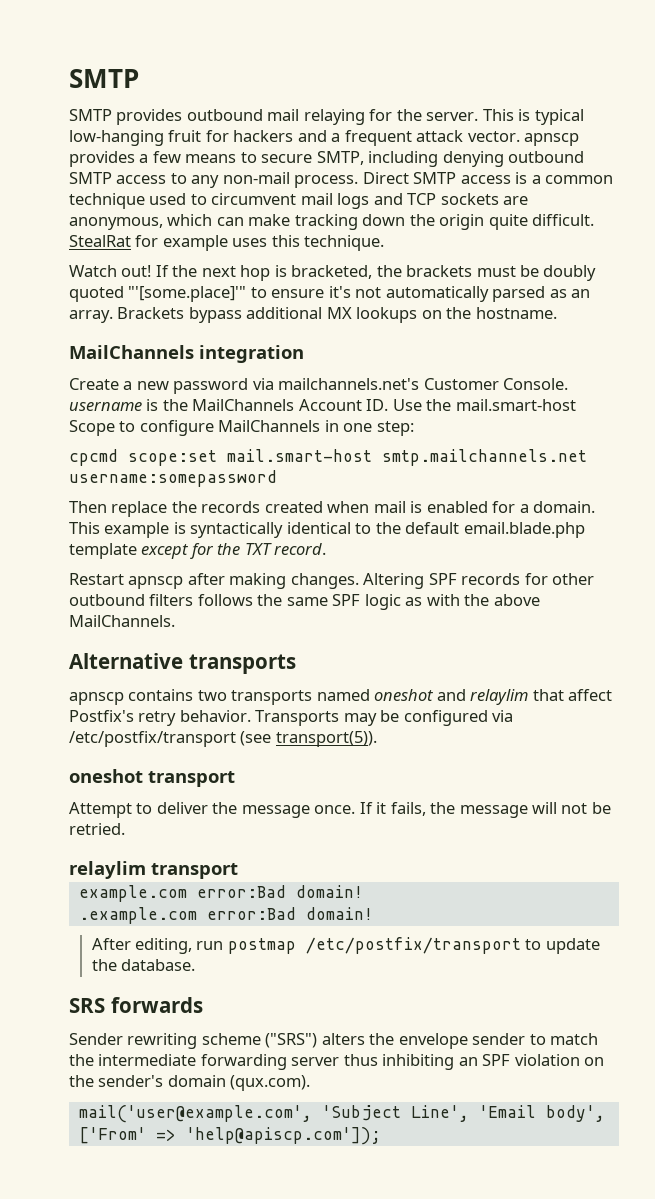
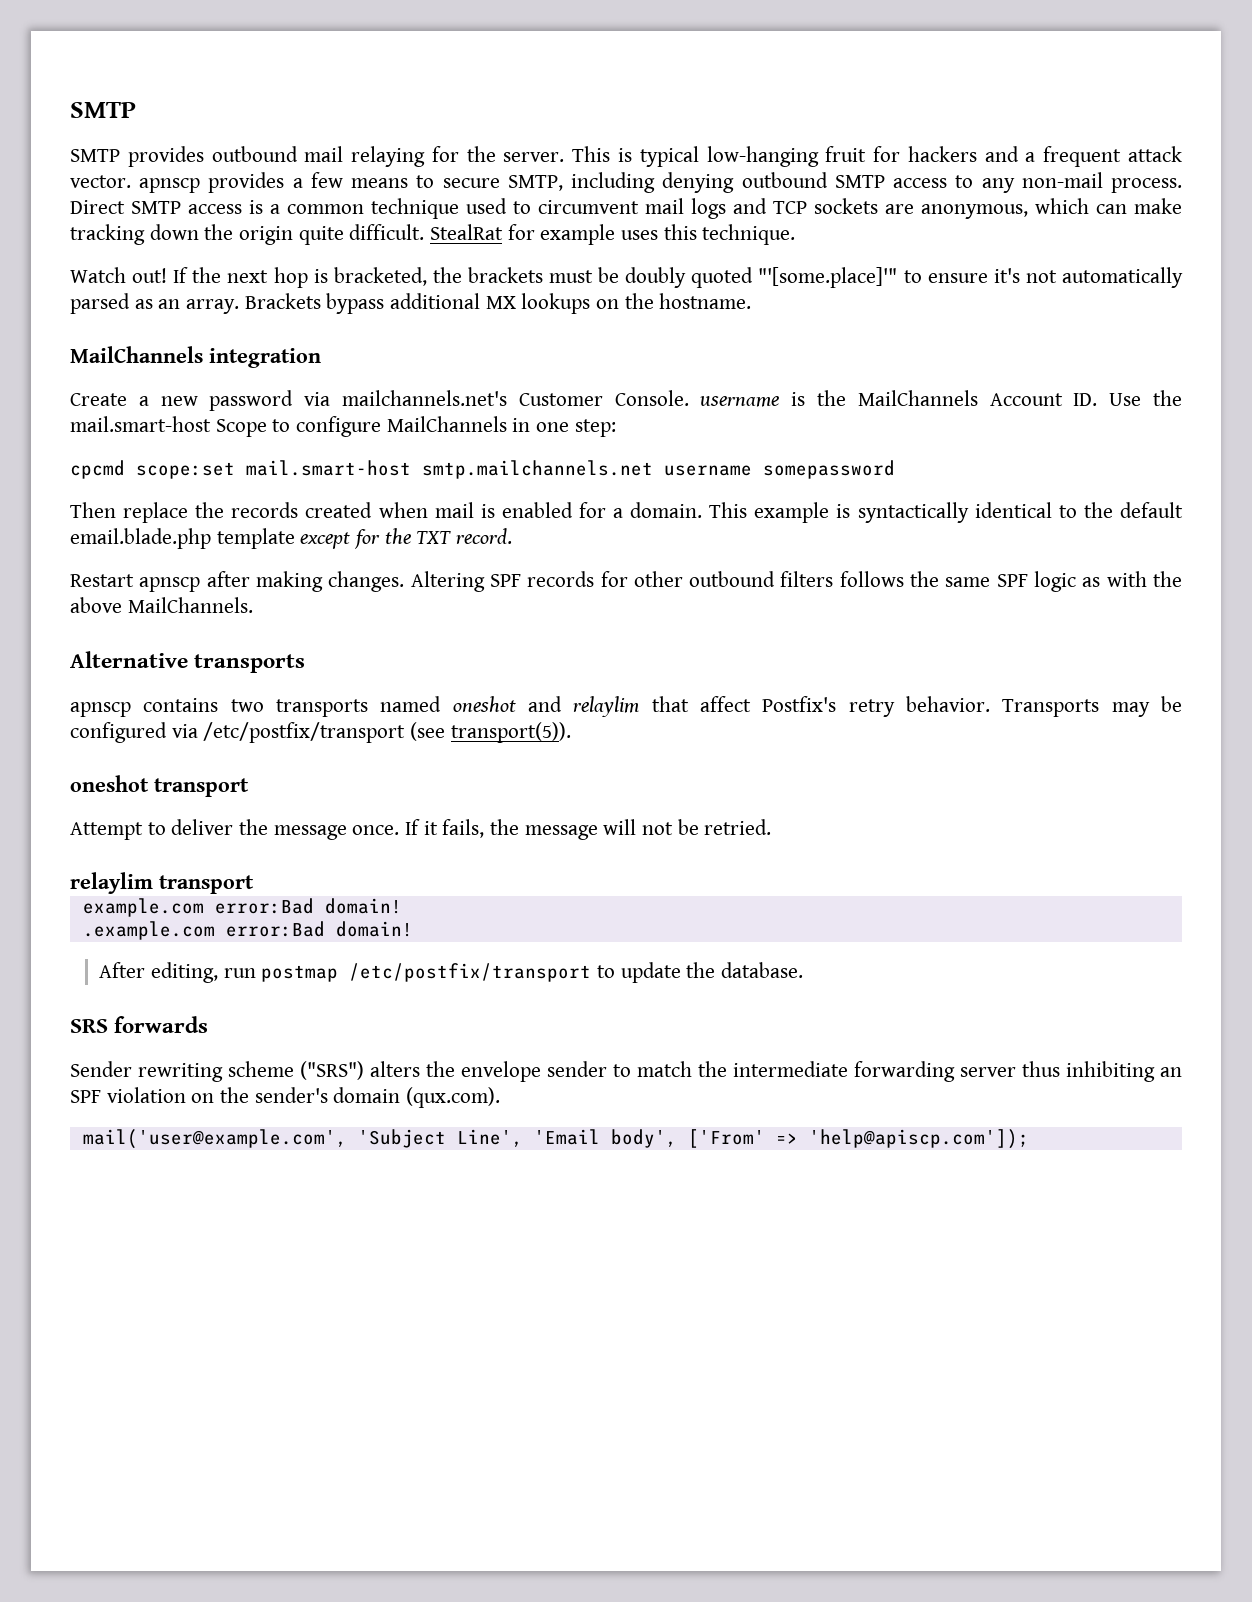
[69,470,277,487] username:somepassword -> [664,460,895,479] username somepassword

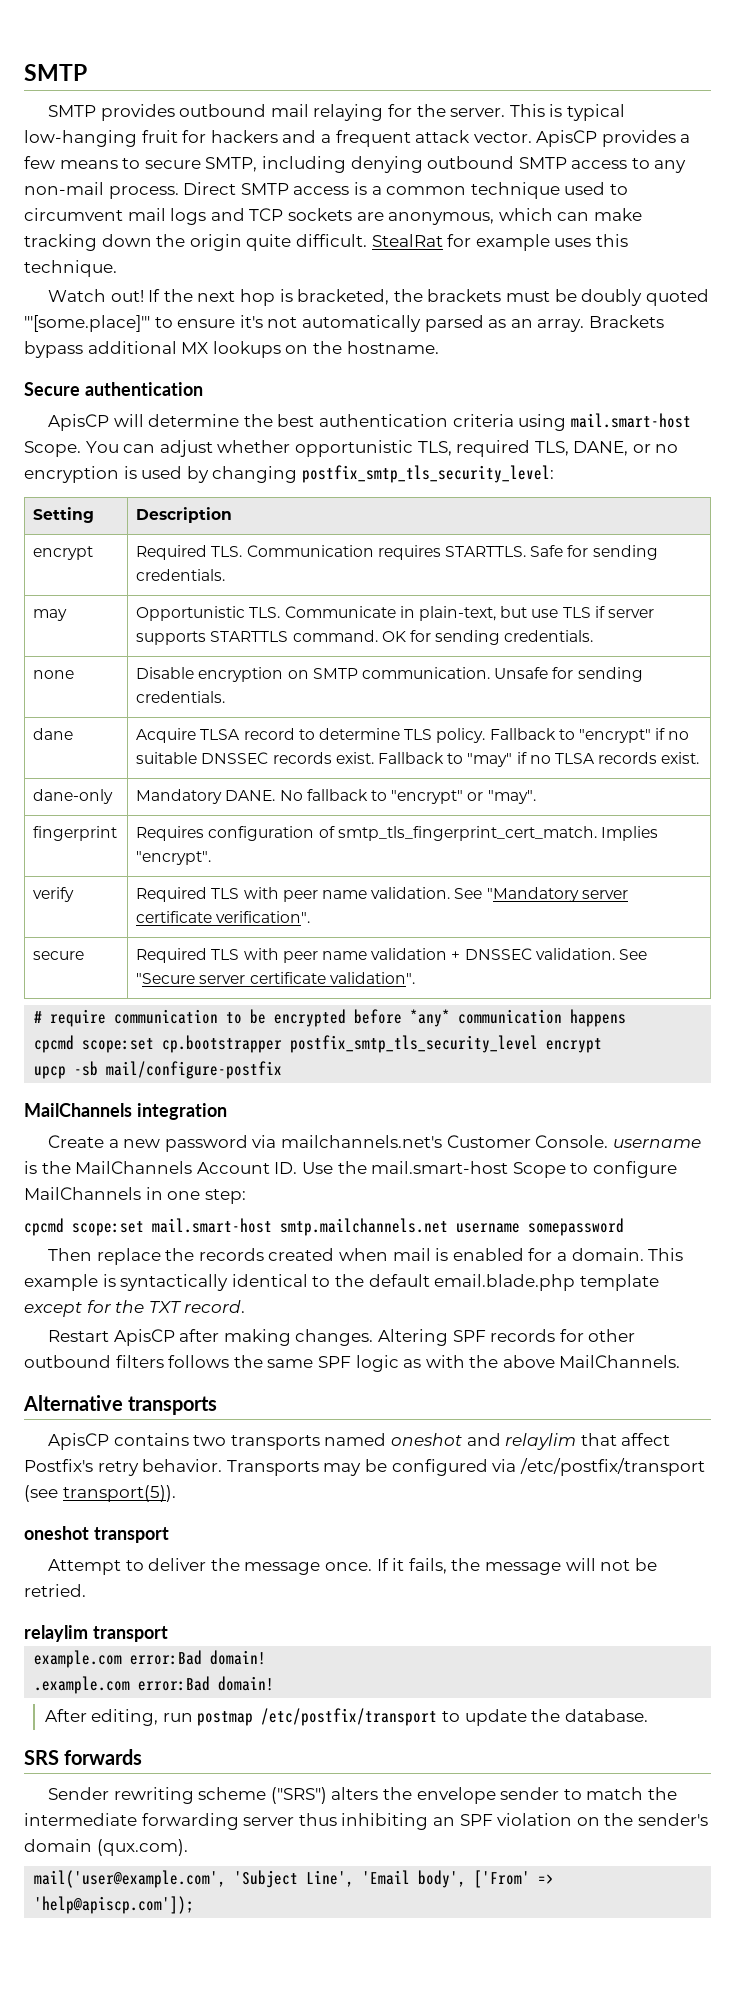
[139,178,201,193] apnscp -> [536,130,598,147] ApisCP
(752, 301) none -> [24,382,203,396] [48,413,691,431] [24,440,679,457] [24,465,554,483] [33,507,95,523] [136,507,233,523] [33,546,94,560] [136,545,658,560] [136,569,226,581] [33,609,68,621] [136,606,654,621] [136,630,594,645] [33,670,75,679] [136,667,643,682] [136,691,226,703] [33,728,74,740] [136,728,690,743] [136,752,700,767] [33,789,114,804] [136,789,536,804] [33,826,118,841] [136,826,659,841] [136,851,212,865] [33,887,75,902] [136,887,628,902] [136,911,311,923] [33,951,85,960] [136,948,647,963] [136,972,415,984] [34,1009,627,1027] [34,1035,603,1053] [34,1061,283,1079] // Secure authentication // ApisCP will determine the best authentication criteria using mail.smart-host Scope. You can adjust whether opportunistic TLS, required TLS, DANE, or no encryption is used by changing postfix_smtp_tls_security_level: // Setting | Description // encrypt | Required TLS. Communication requires STARTTLS. Safe for sending credentials. // may | Opportunistic TLS. Communicate in plain-text, but use TLS if server supports STARTTLS command. OK for sending credentials. // none | Disable encryption on SMTP communication. Unsafe for sending credentials. // dane | Acquire TLSA record to determine TLS policy. Fallback to "encrypt" if no suitable DNSSEC records exist. Fallback to "may" if no TLSA records exist. // dane-only | Mandatory DANE. No fallback to "encrypt" or "may". // fingerprint | Requires configuration of smtp_tls_fingerprint_cert_match. Implies "encrypt". // verify | Required TLS with peer name validation. See "Mandatory server certificate verification". // secure | Required TLS with peer name validation + DNSSEC validation. See "Secure server certificate validation". // # require communication to be encrypted before *any* communication happens // cpcmd scope:set cp.bootstrapper postfix_smtp_tls_security_level encrypt // upcp -sb mail/configure-postfix
[139,577,201,592] apnscp -> [113,1329,175,1346] ApisCP
[70,702,131,717] apnscp -> [48,1433,110,1450] ApisCP

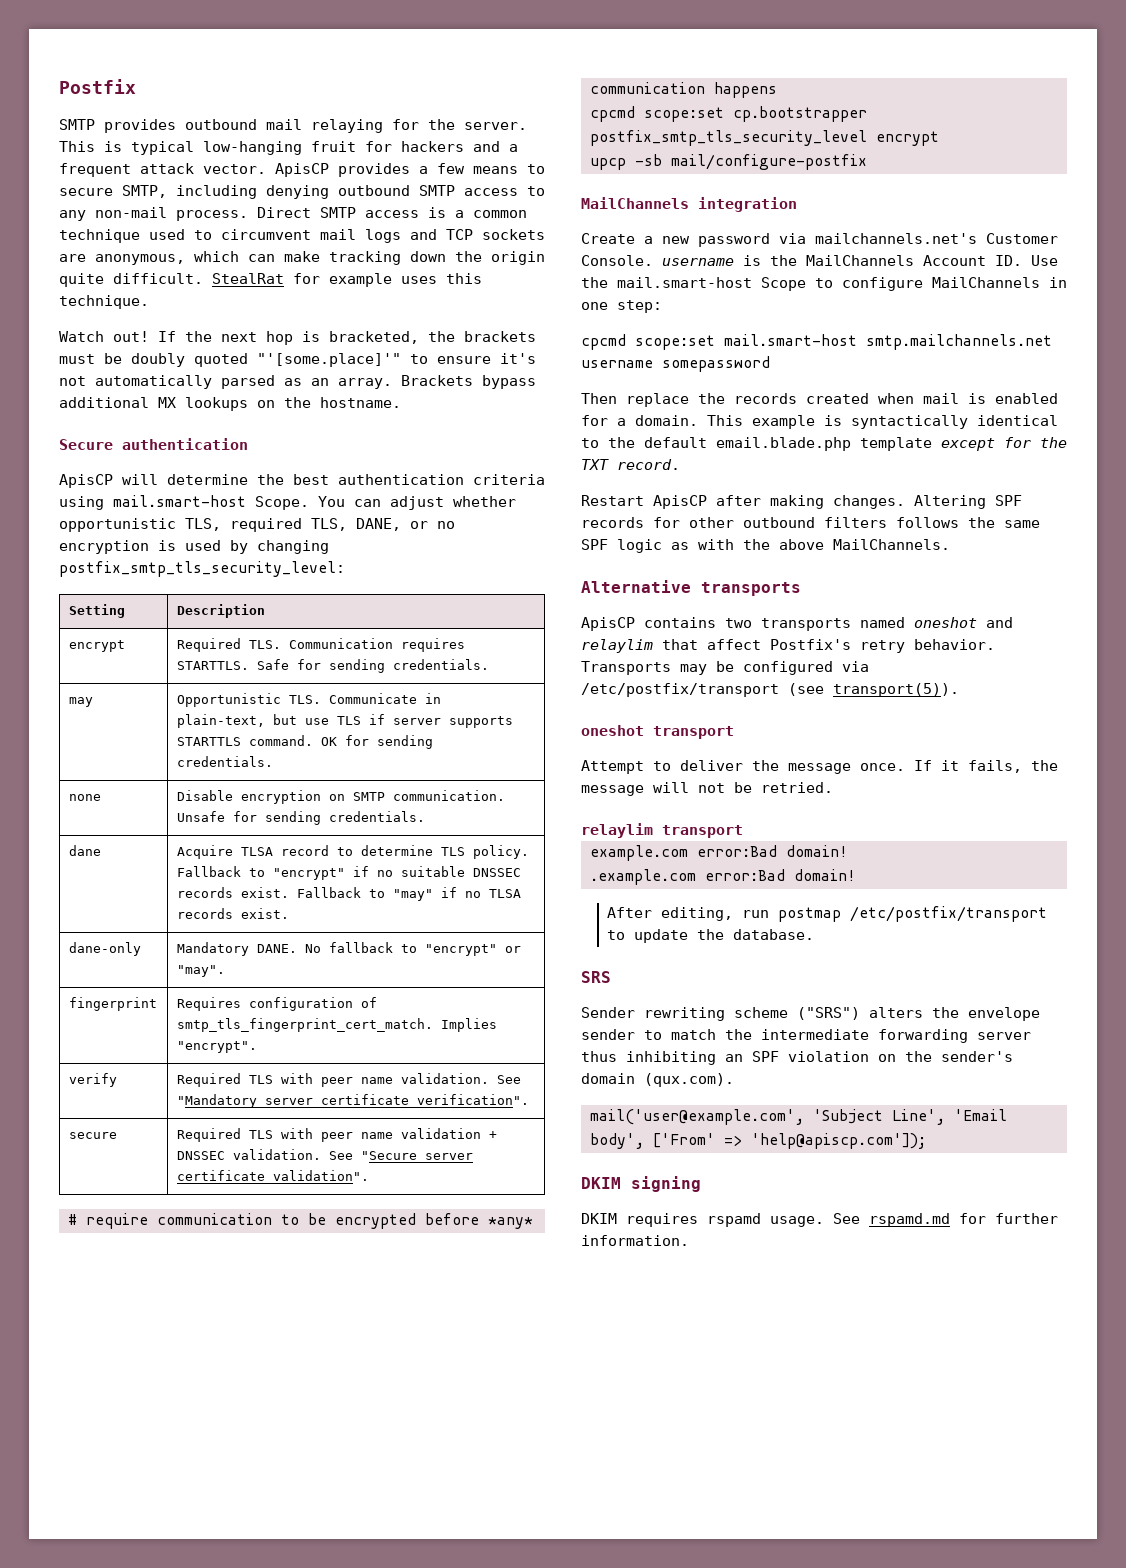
[24,64,87,81] SMTP -> [59,79,136,94] Postfix
[64,1749,143,1765] forwards -> (611, 977) none
(195, 1905) none -> [581,1176,701,1192] [581,1213,1058,1227] [581,1235,689,1246] // DKIM signing // DKIM requires rspamd usage. See rspamd.md for further information.

